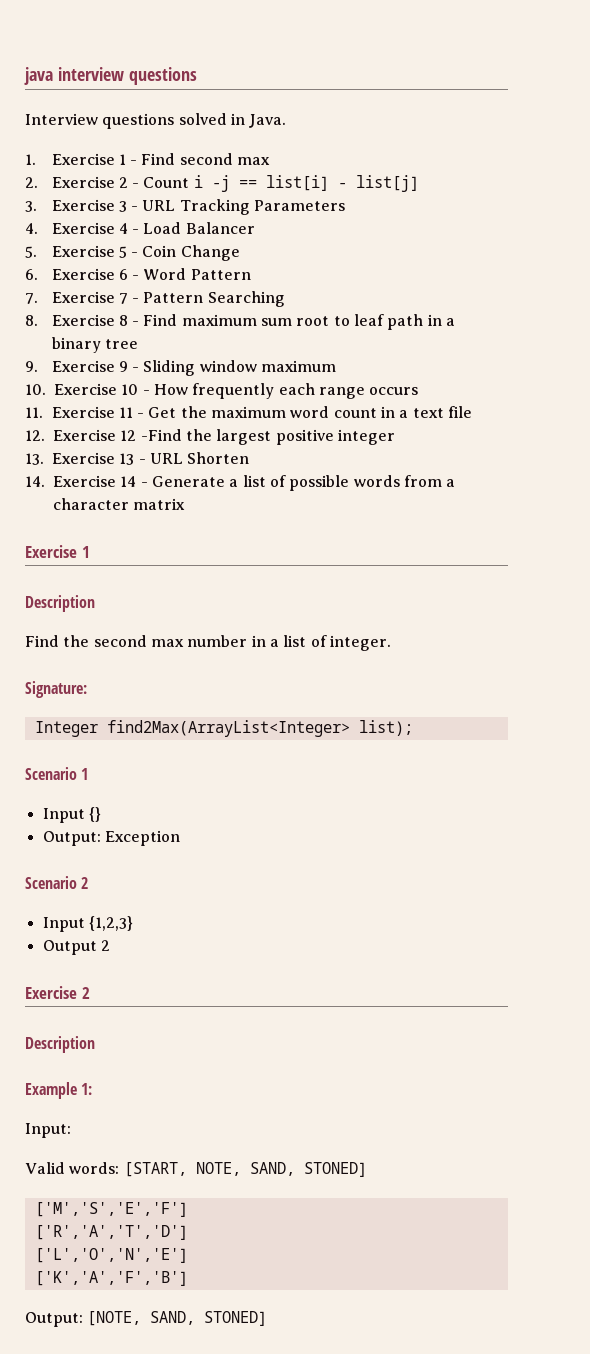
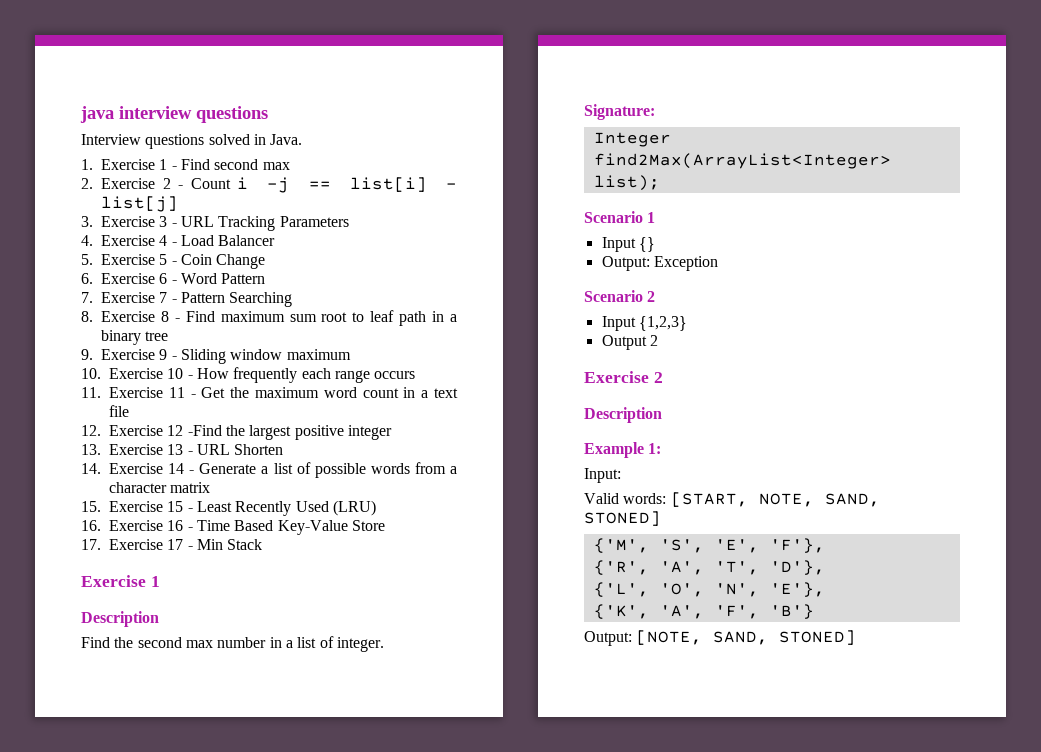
(186, 504) none -> [81,500,376,516] [81,520,385,535] [81,539,263,550] // 15. Exercise 15 - Least Recently Used (LRU) // 16. Exercise 16 - Time Based Key-Value Store // 17. Exercise 17 - Min Stack
[34,1202,188,1217] [34,1225,188,1240] [34,1248,188,1263] [34,1271,188,1286] ['M','S','E','F'] // ['R','A','T','D'] // ['L','O','N','E'] // ['K','A','F','B'] -> [593,538,825,553] [593,560,825,575] [593,582,825,597] [593,604,814,619] {'M', 'S', 'E', 'F'}, // {'R', 'A', 'T', 'D'}, // {'L', 'O', 'N', 'E'}, // {'K', 'A', 'F', 'B'}

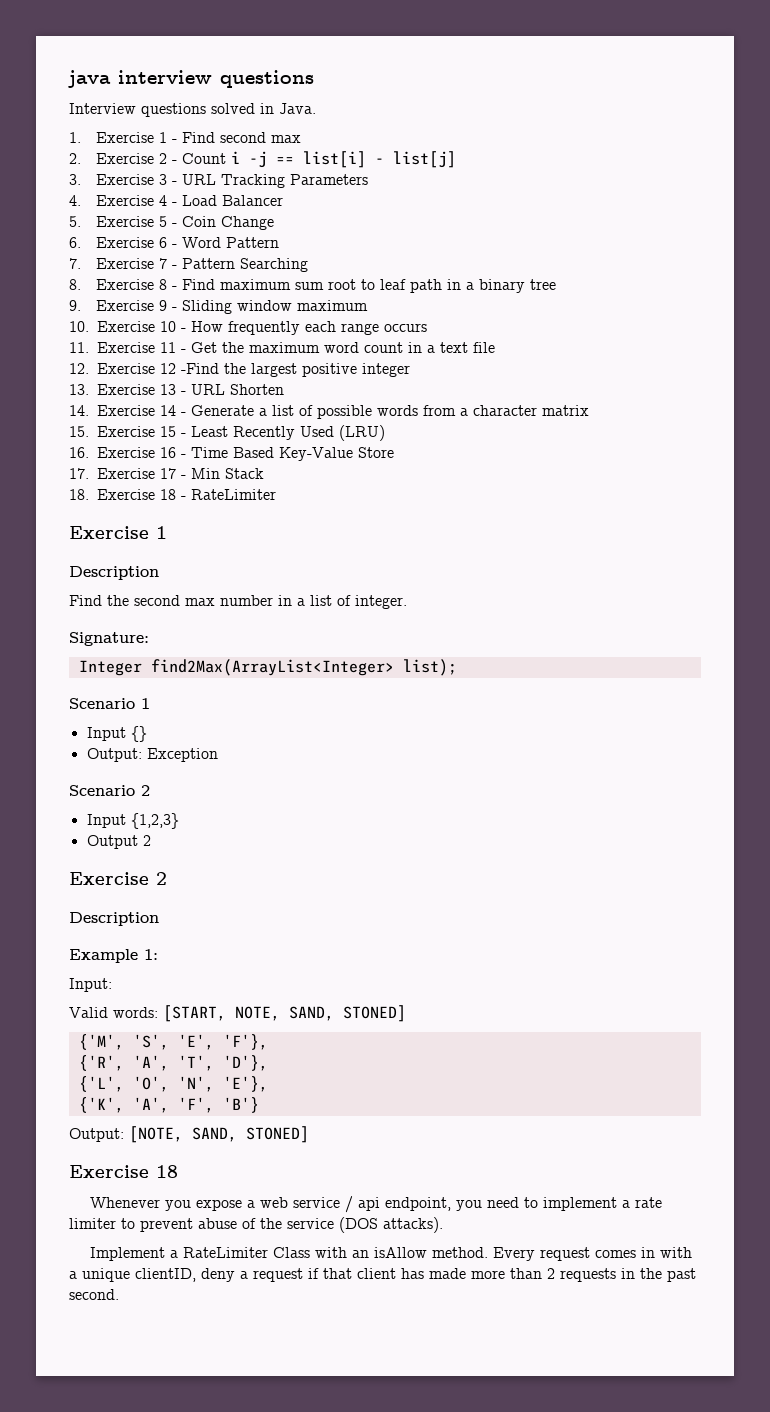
(263, 544) none -> [69,489,276,500] // 18. Exercise 18 - RateLimiter
(857, 637) none -> [69,1165,178,1178] [90,1196,663,1213] [69,1217,443,1233] [90,1247,693,1261] [69,1268,696,1282] [69,1289,119,1300] // Exercise 18 // Whenever you expose a web service / api endpoint, you need to implement a rate limiter to prevent abuse of the service (DOS attacks). // Implement a RateLimiter Class with an isAllow method. Every request comes in with a unique clientID, deny a request if that client has made more than 2 requests in the past second.

